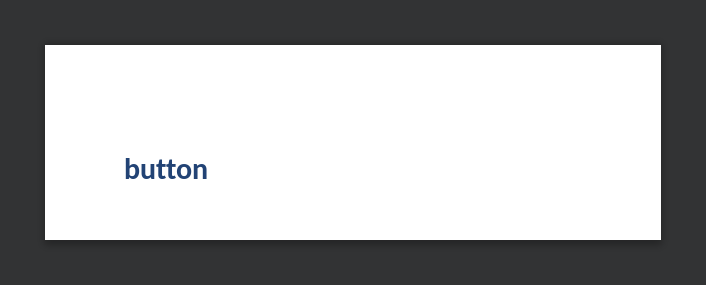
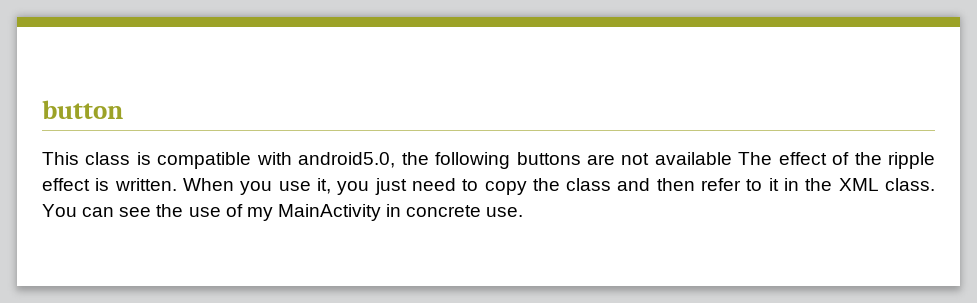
(208, 168) none -> [42,152,935,169] [42,178,936,195] [42,204,524,221] // This class is compatible with android5.0, the following buttons are not available The effect of the ripple effect is written. When you use it, you just need to copy the class and then refer to it in the XML class. You can see the use of my MainActivity in concrete use.

